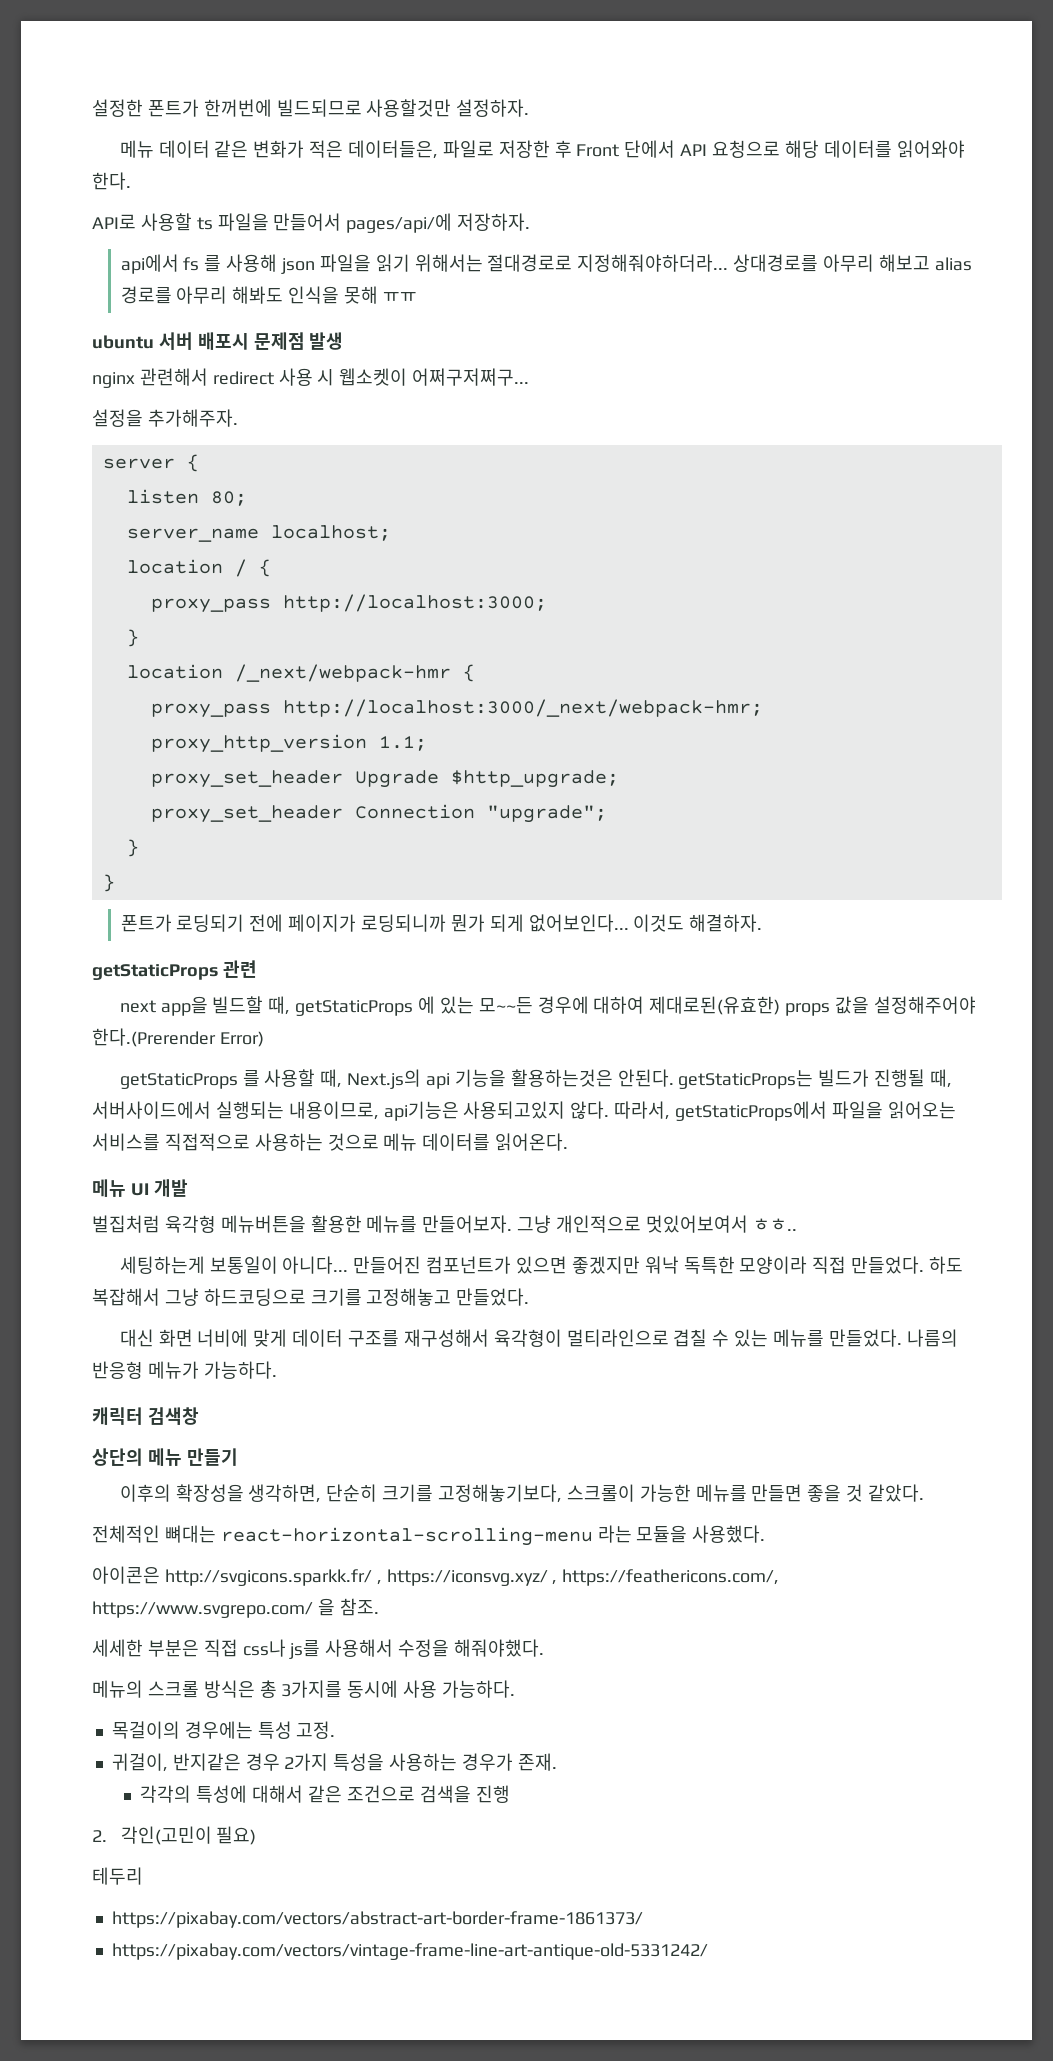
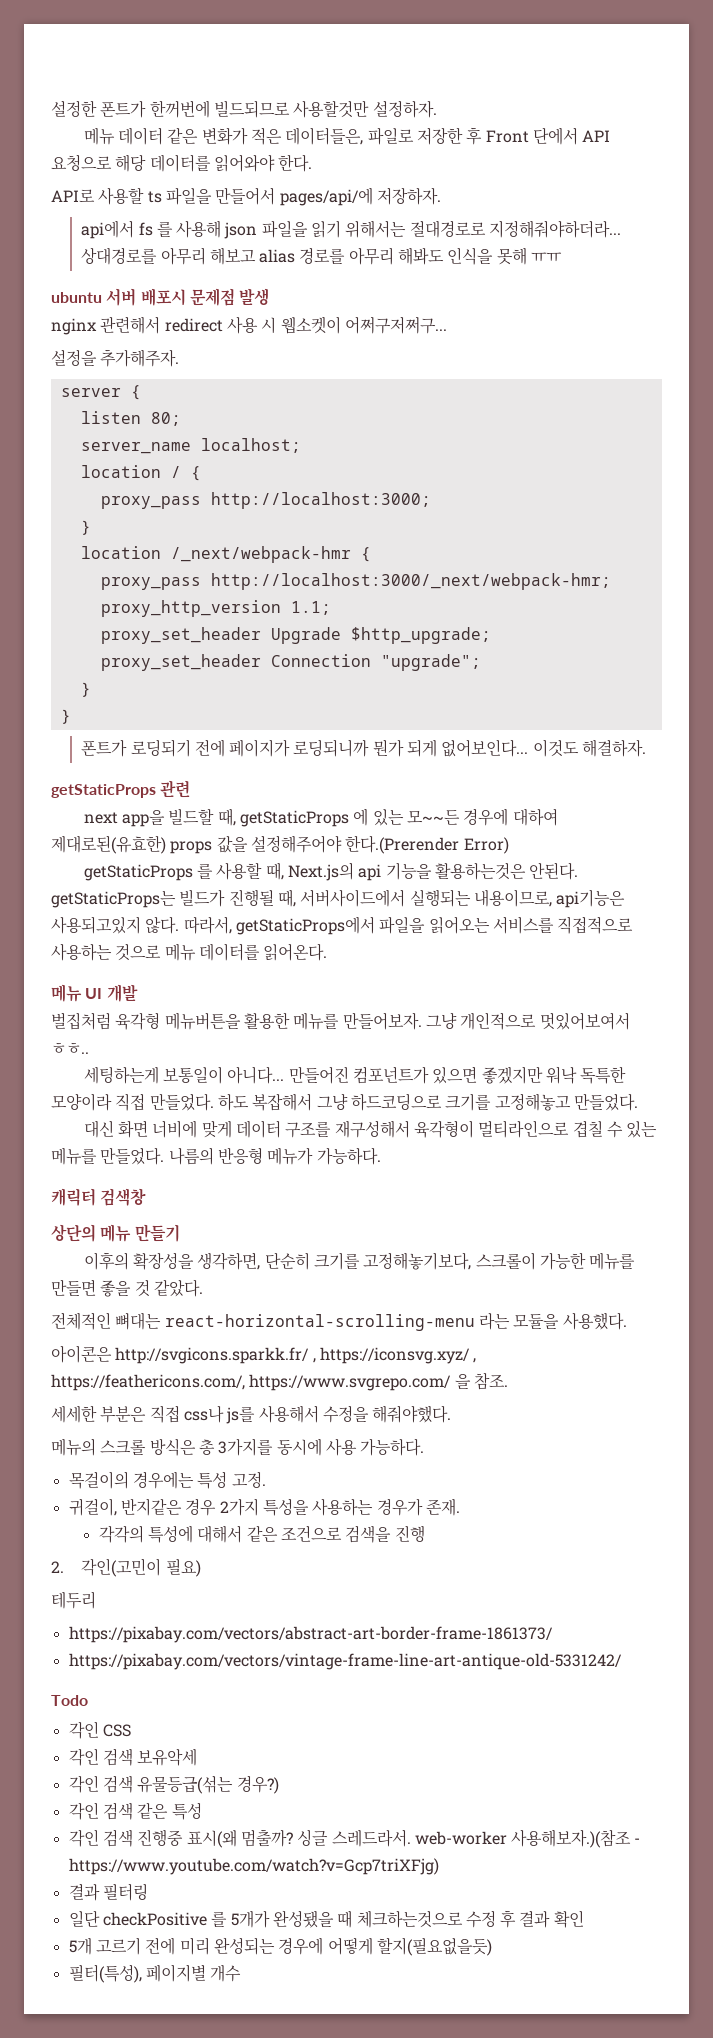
(708, 1951) none -> [51,1695,88,1706] [68,1721,131,1739] [68,1748,198,1766] [68,1775,279,1794] [68,1802,202,1820] [68,1829,641,1848] [68,1858,439,1875] [68,1883,148,1901] [68,1910,584,1928] [68,1937,492,1956] [68,1964,242,1983] // Todo // 각인 CSS // 각인 검색 보유악세 // 각인 검색 유물등급(섞는 경우?) // 각인 검색 같은 특성 // 각인 검색 진행중 표시(왜 멈출까? 싱글 스레드라서. web-worker 사용해보자.)(참조 - https://www.youtube.com/watch?v=Gcp7triXFjg) // 결과 필터링 // 일단 checkPositive 를 5개가 완성됐을 때 체크하는것으로 수정 후 결과 확인 // 5개 고르기 전에 미리 완성되는 경우에 어떻게 할지(필요없을듯) // 필터(특성), 페이지별 개수

